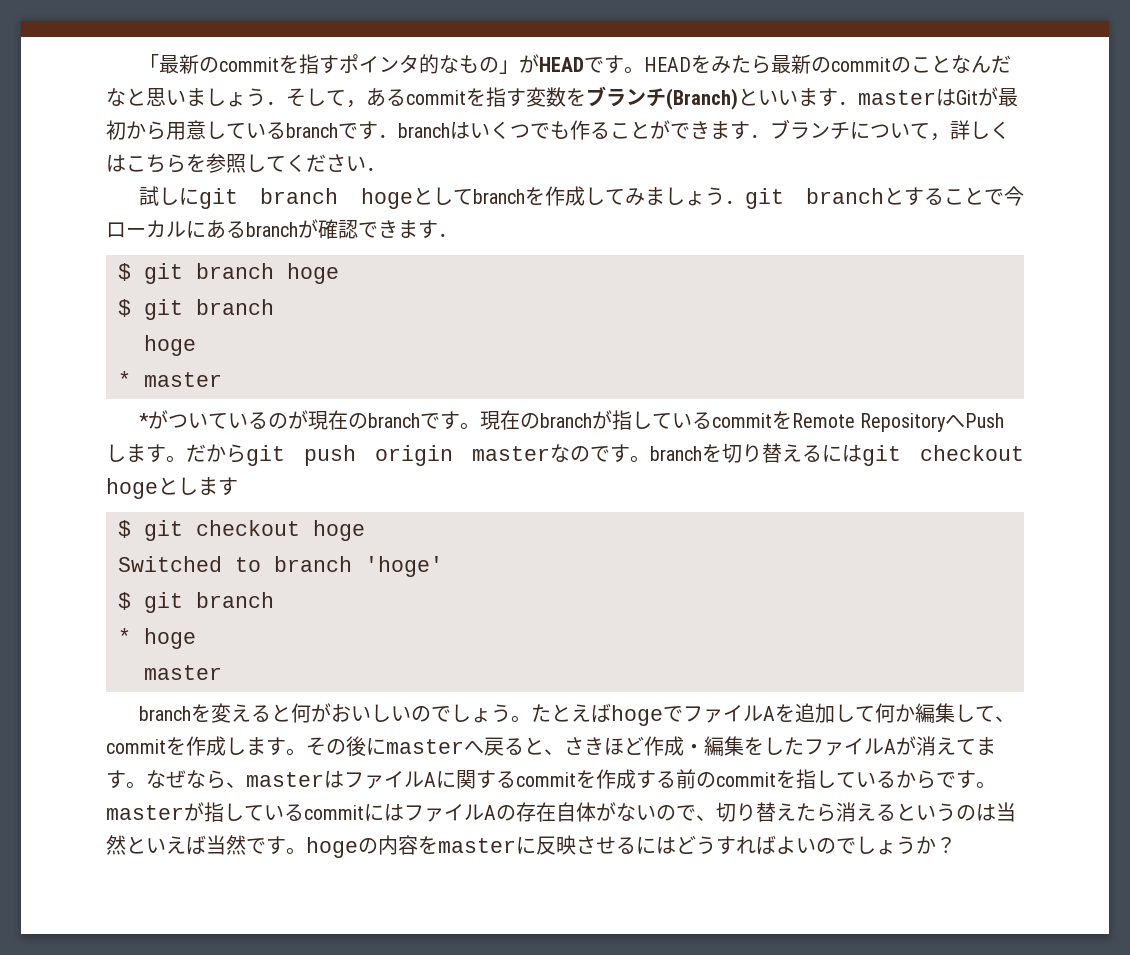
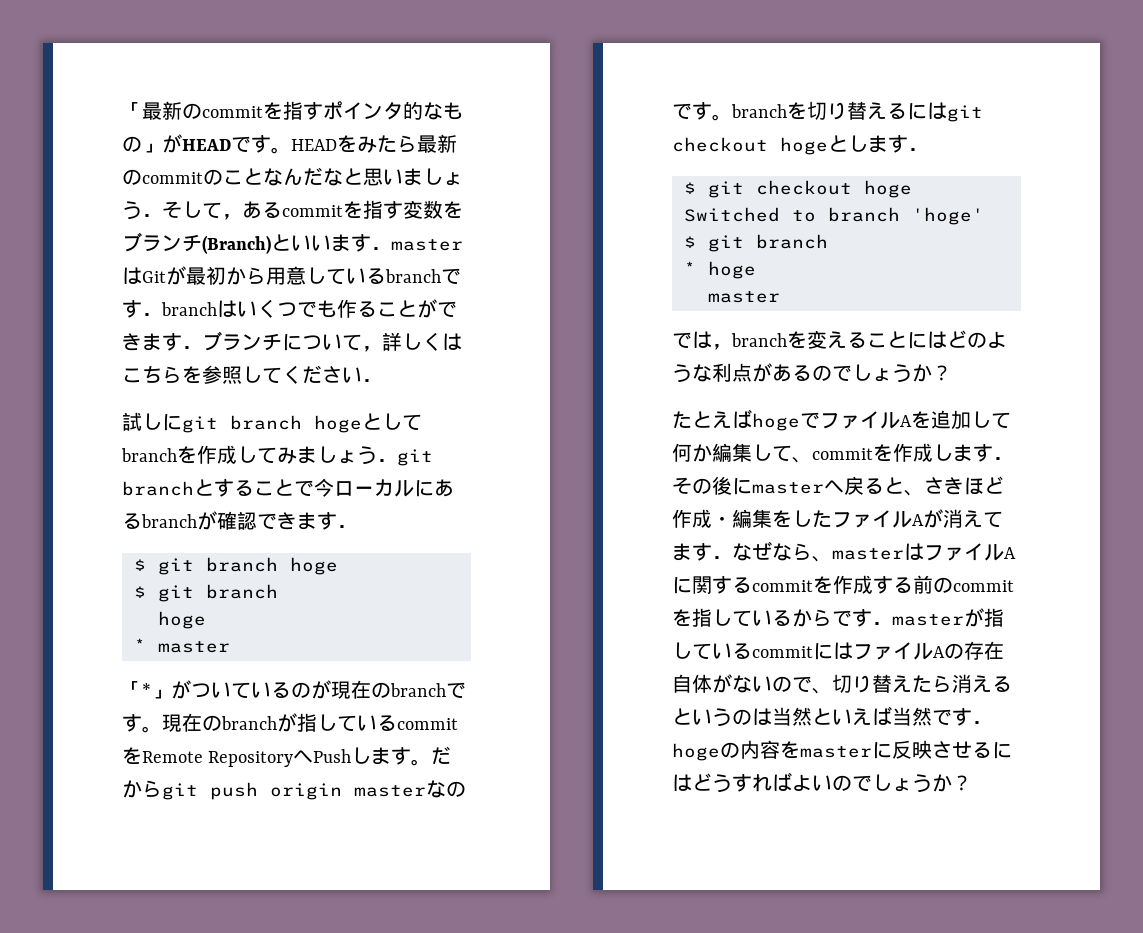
[138,413,149,428] * -> [122,681,171,699] 「*」
(238, 486) none -> [908,148,928,151] ．
(222, 672) none -> [672,331,732,350] では，
[270,703,531,723] と何がおいしいのでしょう。 -> [867,330,1007,349] [672,363,952,383] ことにはどのような利点があるのでしょうか？ //
[286,748,306,756] 。 -> [993,457,1013,460] ．
[126,781,146,789] 。 -> [712,556,732,559] ．
[976,781,996,789] 。 -> [872,622,892,625] ．
[286,847,306,855] 。 -> [972,721,992,724] ．

